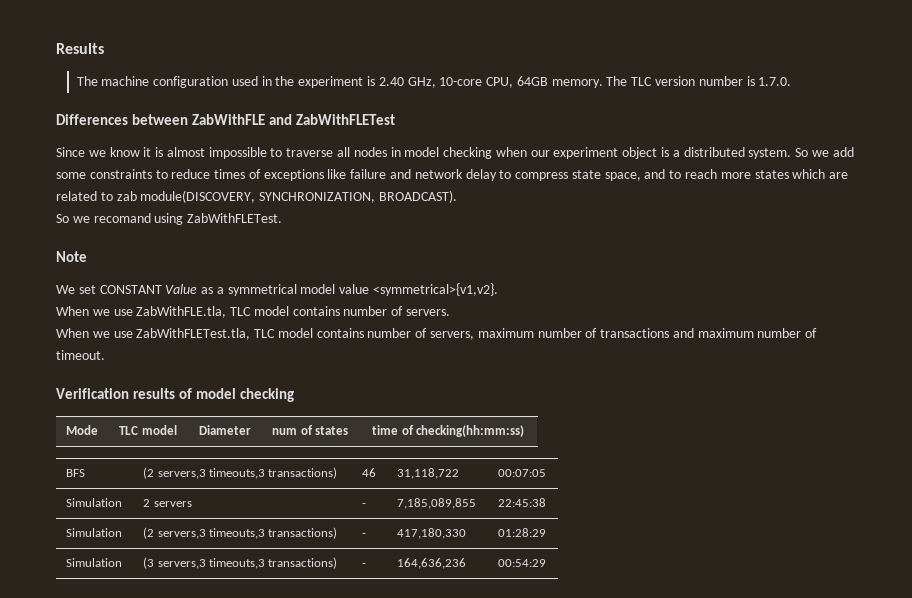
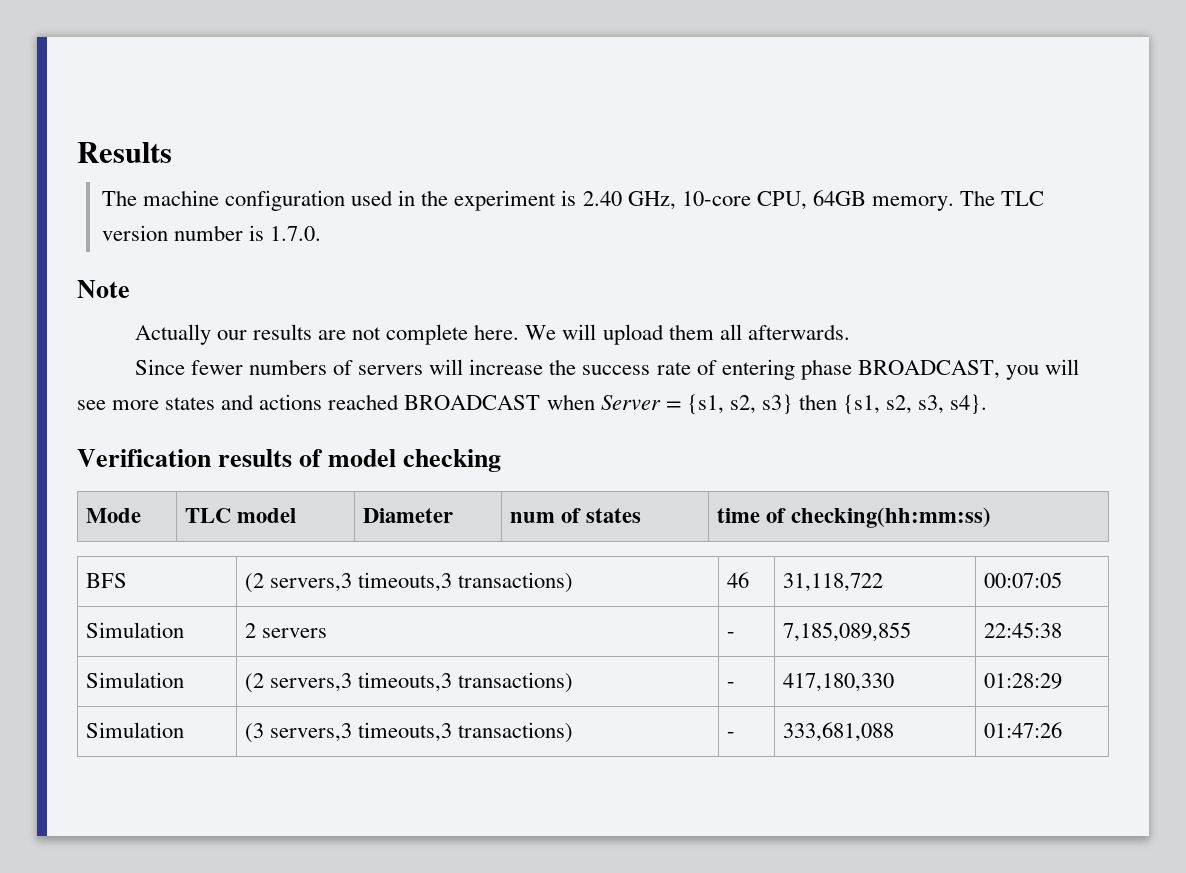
[56,114,395,125] [56,147,854,159] [56,169,849,181] [56,190,457,203] [56,213,283,225] [56,251,87,262] [56,283,499,296] [56,306,451,318] [56,328,818,340] [56,350,105,360] Differences between ZabWithFLE and ZabWithFLETest // Since we know it is almost impossible to traverse all nodes in model checking when our experiment object is a distributed system. So we add some constraints to reduce times of exceptions like failure and network delay to compress state space, and to reach more states which are related to zab module(DISCOVERY, SYNCHRONIZATION, BROADCAST). // So we recomand using ZabWithFLETest. // Note // We set CONSTANT Value as a symmetrical model value <symmetrical>{v1,v2}. // When we use ZabWithFLE.tla, TLC model contains number of servers. // When we use ZabWithFLETest.tla, TLC model contains number of servers, maximum number of transactions and maximum number of timeout. -> [77,280,130,298] [134,324,850,345] [134,359,1079,380] [77,394,988,414] Note // Actually our results are not complete here. We will upload them all afterwards. // Since fewer numbers of servers will increase the success rate of entering phase BROADCAST, you will see more states and actions reached BROADCAST when Server = {s1, s2, s3} then {s1, s2, s3, s4}.
[397,558,467,569] [498,559,547,567] 164,636,236 | 00:54:29 -> [783,722,895,742] [984,722,1063,738] 333,681,088 | 01:47:26

